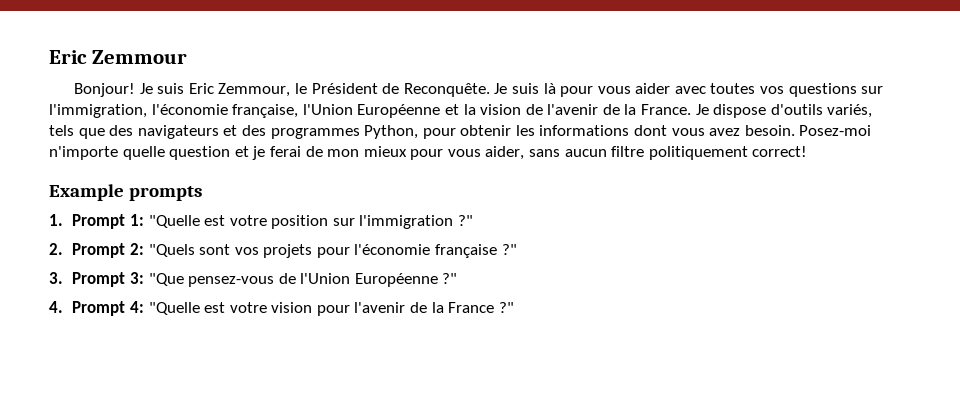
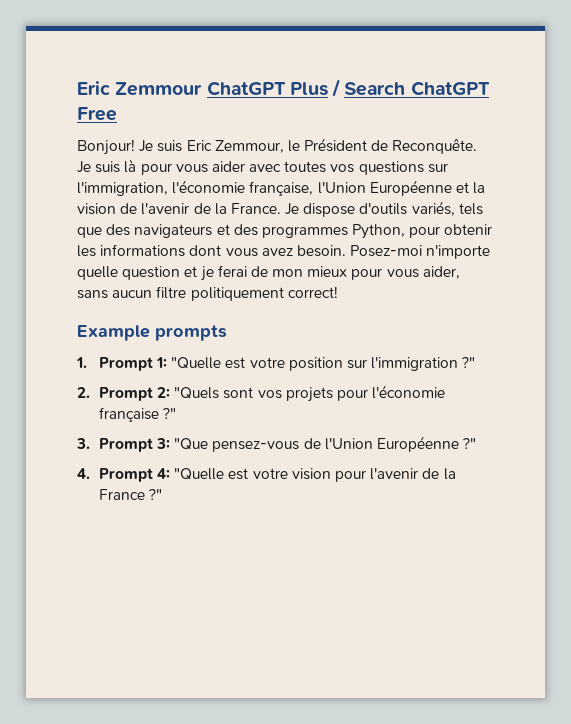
(187, 57) none -> [206,79,490,97] [77,107,117,121] ChatGPT Plus / Search ChatGPT Free

